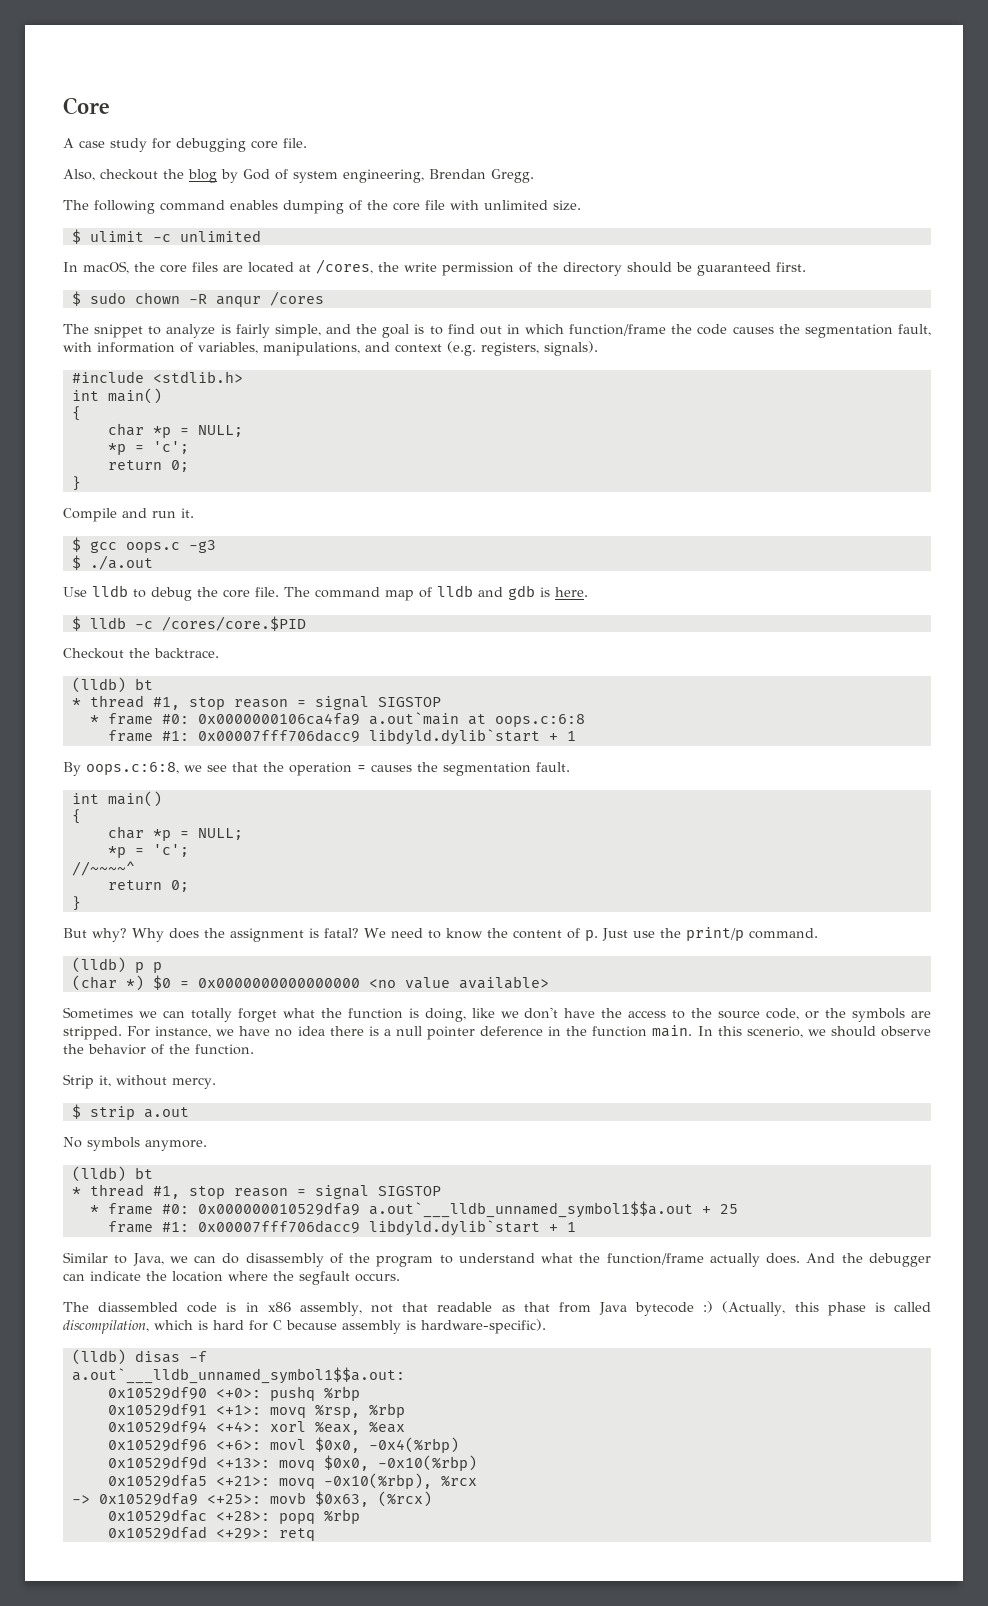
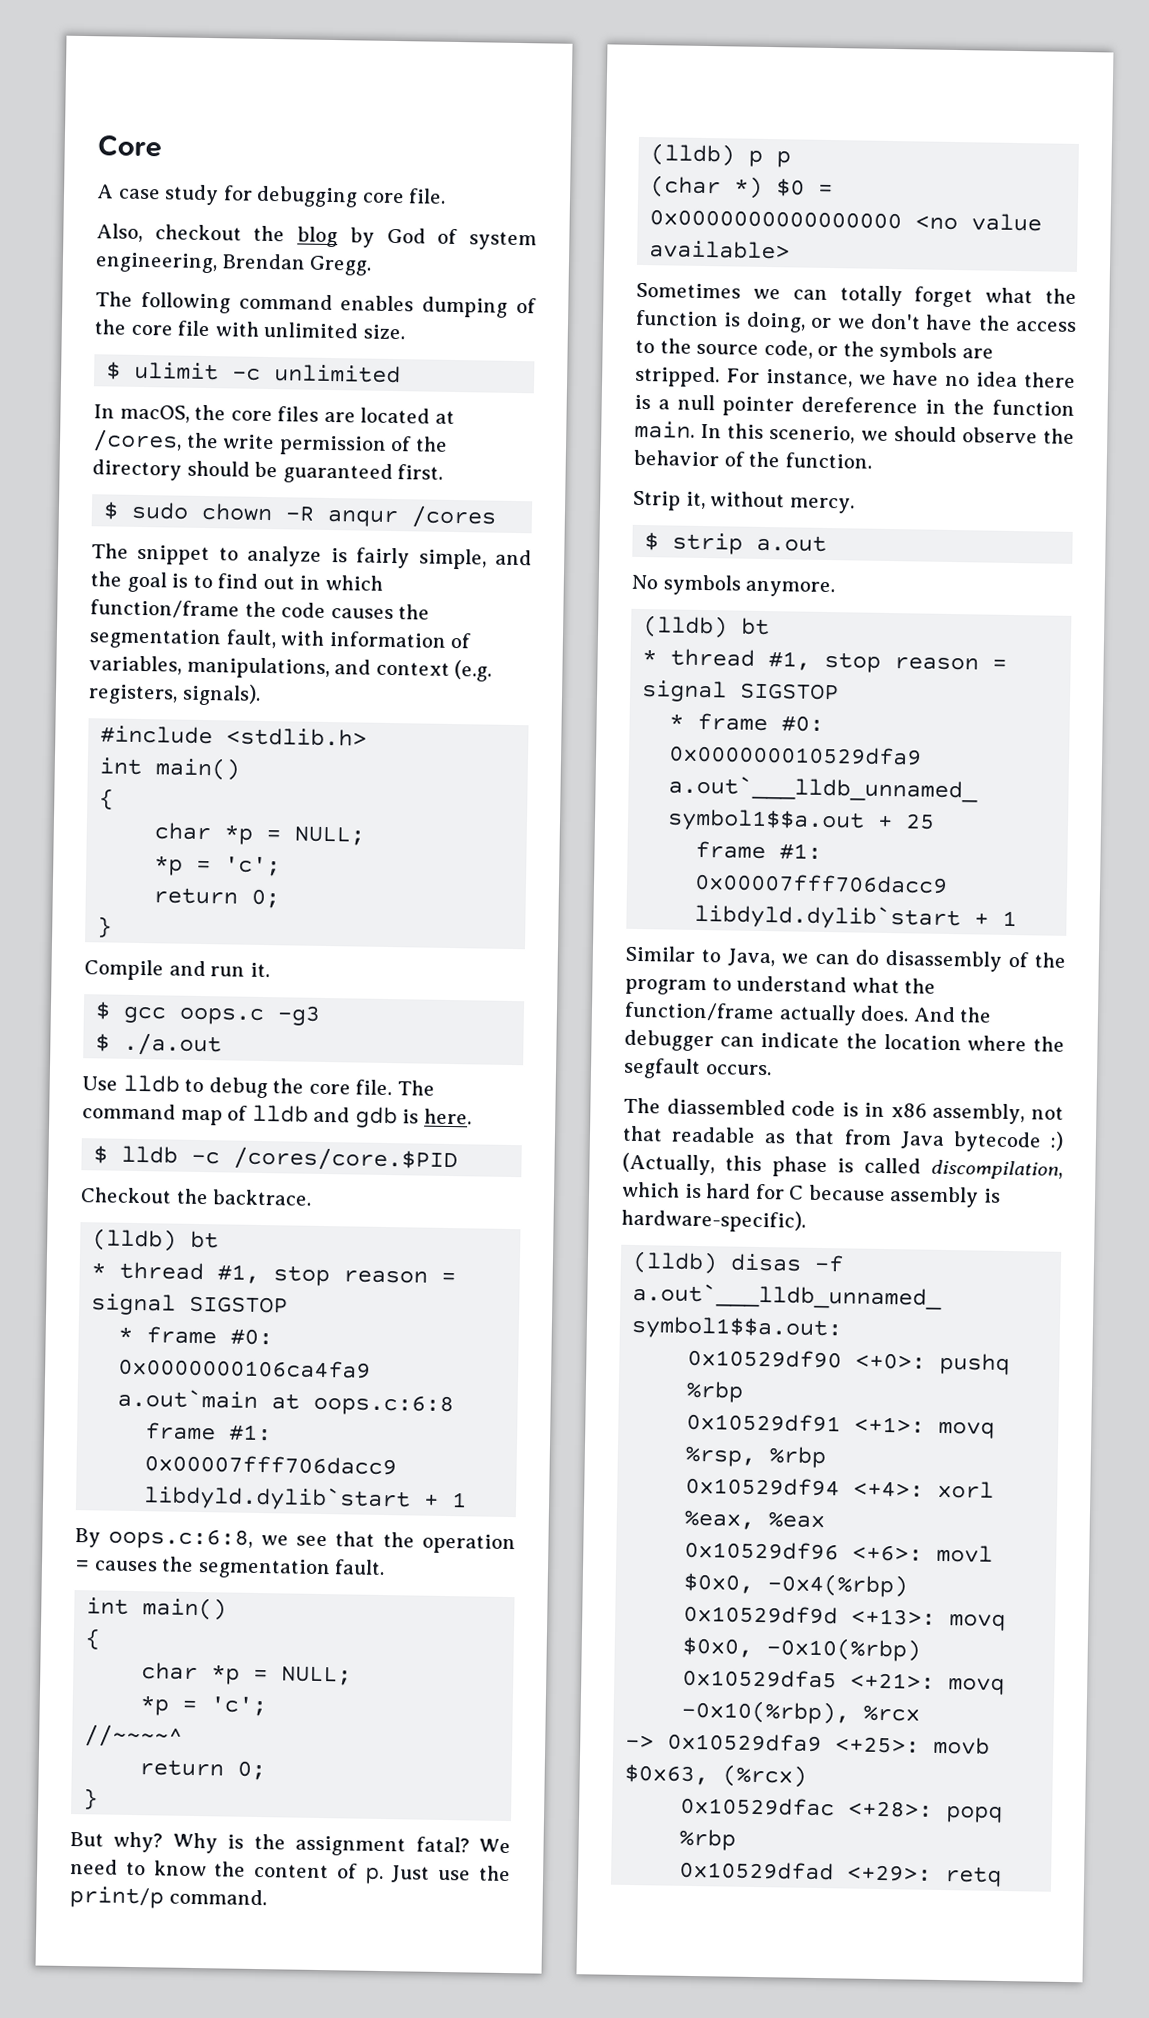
[169,928,199,939] does -> [227,1834,245,1849] is
[309,928,319,938] is -> (407, 1846) none
[471,1008,495,1018] like -> [810,317,833,329] or
[480,1026,544,1036] deference -> [801,396,918,414] dereference

